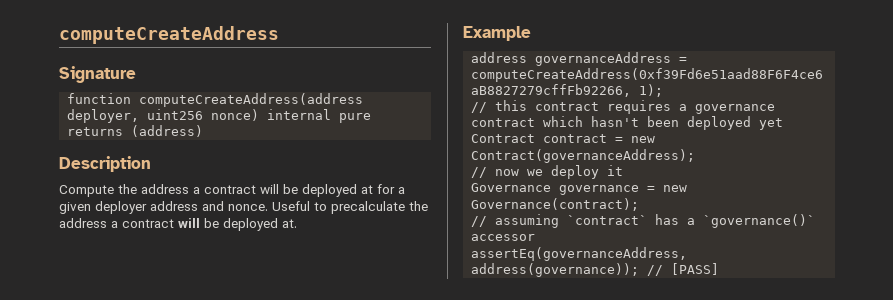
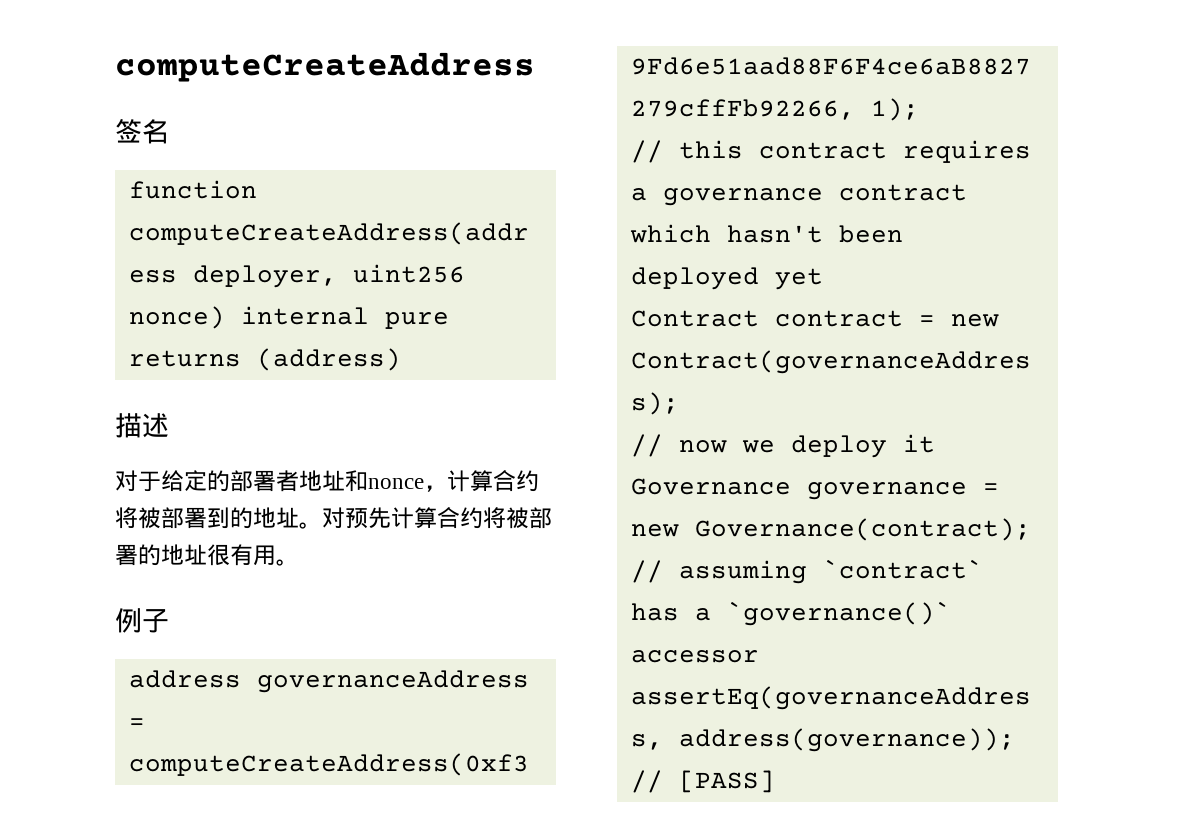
[59,66,136,83] Signature -> [115,118,169,144] 签名
[59,156,151,172] [59,184,405,197] [59,201,428,214] [59,218,297,231] [463,26,531,41] Description // Compute the address a contract will be deployed at for a given deployer address and nonce. Useful to precalculate the address a contract will be deployed at. // Example -> [115,413,169,438] [115,470,539,492] [115,507,552,529] [115,544,299,566] [115,608,169,633] 描述 // 对于给定的部署者地址和nonce，计算合约将被部署到的地址。对预先计算合约将被部署的地址很有用。 // 例子

